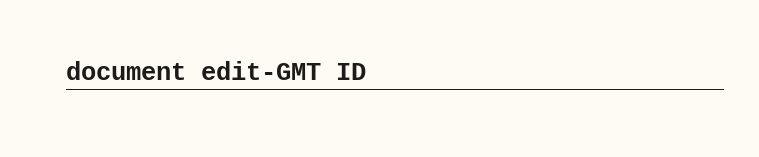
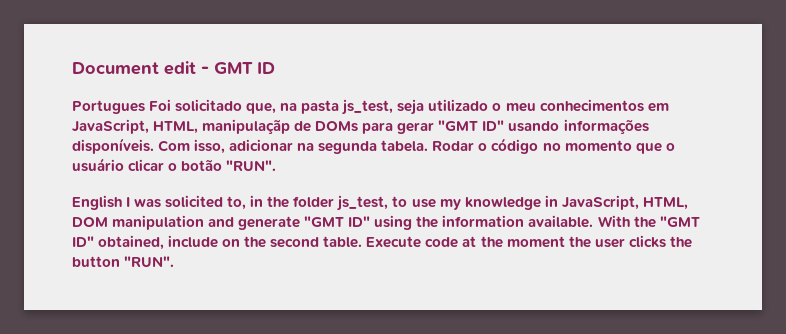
[66,61,366,80] document edit-GMT ID -> [72,61,275,75] [72,99,669,115] [72,119,649,134] [72,138,675,154] [72,158,277,172] [72,195,688,211] [72,215,700,230] [72,235,692,250] [72,256,175,267] Document edit - GMT ID // Portugues Foi solicitado que, na pasta js_test, seja utilizado o meu conhecimentos em JavaScript, HTML, manipulaçãp de DOMs para gerar "GMT ID" usando informações disponíveis. Com isso, adicionar na segunda tabela. Rodar o código no momento que o usuário clicar o botão "RUN". // English I was solicited to, in the folder js_test, to use my knowledge in JavaScript, HTML, DOM manipulation and generate "GMT ID" using the information available. With the "GMT ID" obtained, include on the second table. Execute code at the moment the user clicks the button "RUN".

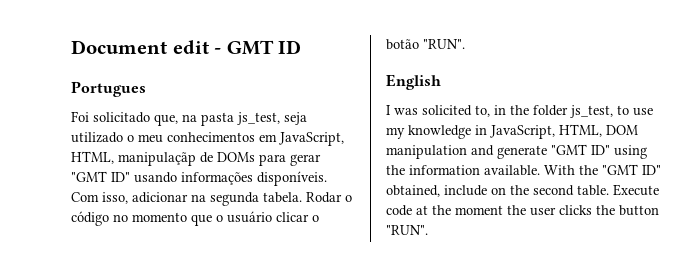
(145, 107) none -> (146, 89) //
(122, 202) none -> (441, 82) //

